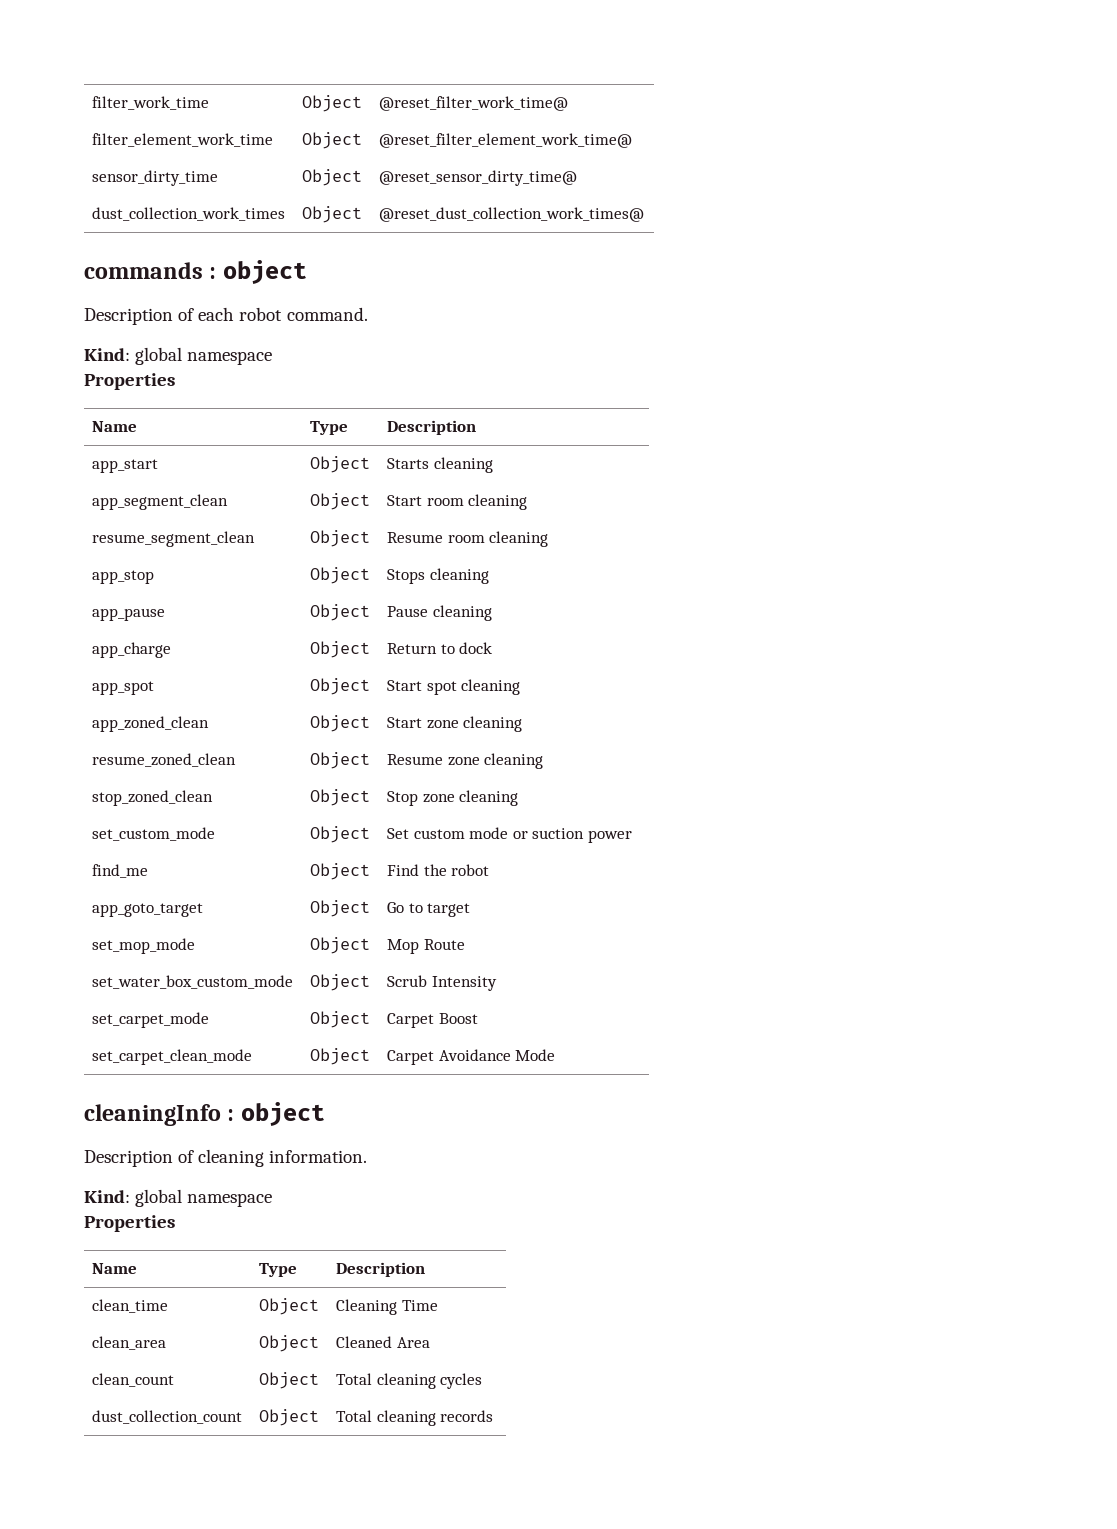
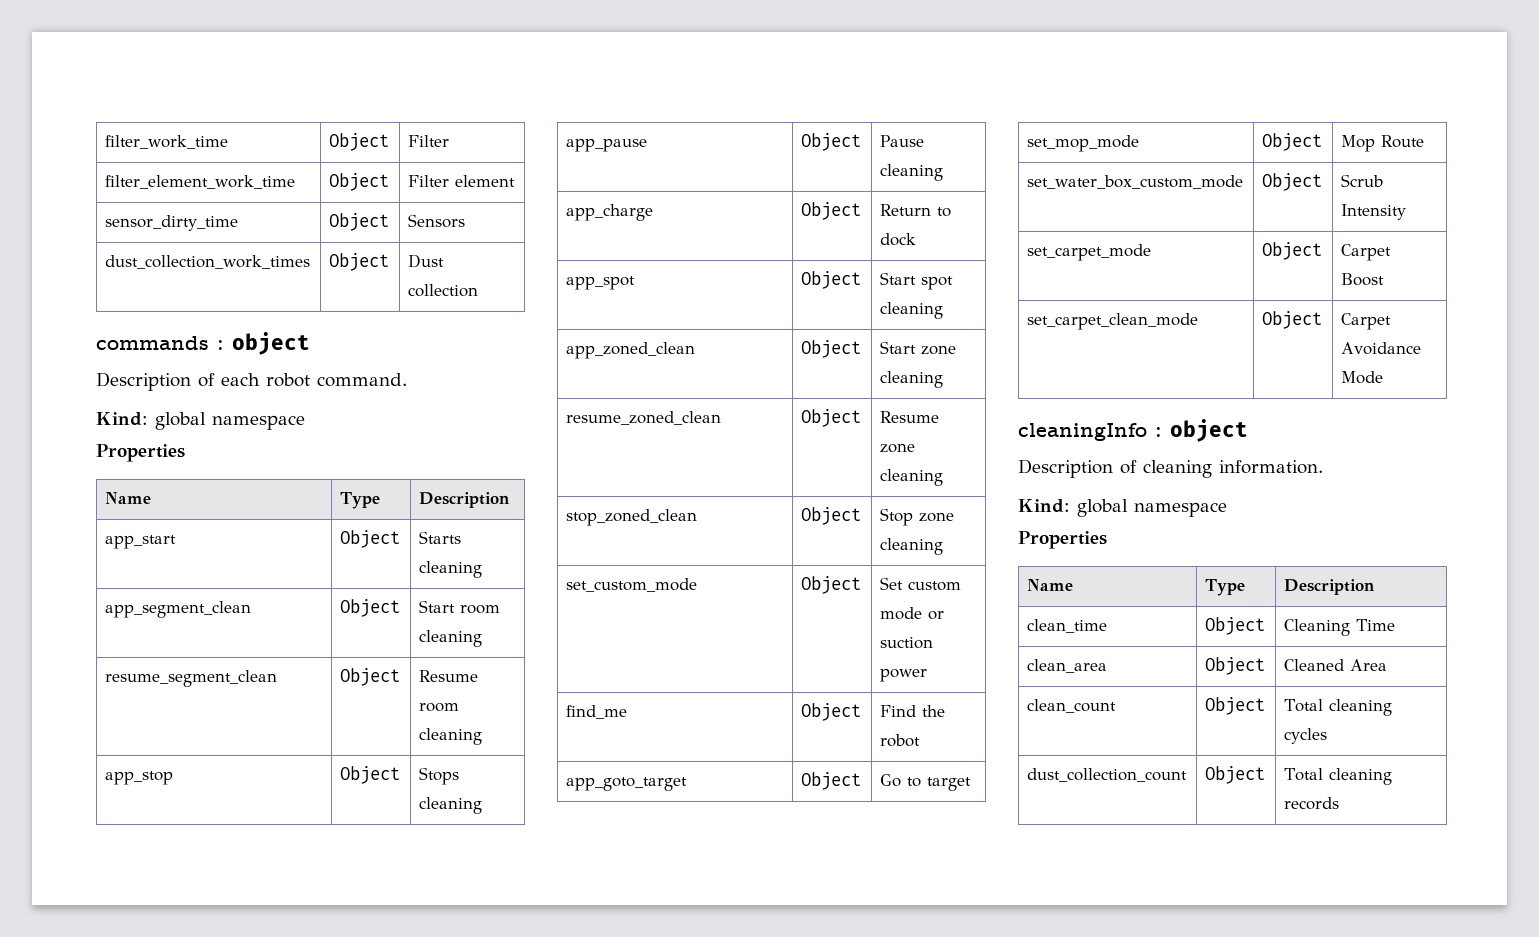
[379,96,569,111] @reset_filter_work_time@ -> [408,135,450,147] Filter
[379,133,633,148] @reset_filter_element_work_time@ -> [408,175,516,187] Filter element
[379,170,578,186] @reset_sensor_dirty_time@ -> [408,214,466,228] Sensors
[379,207,645,222] @reset_dust_collection_work_times@ -> [408,254,445,268] [408,284,479,297] Dust collection

